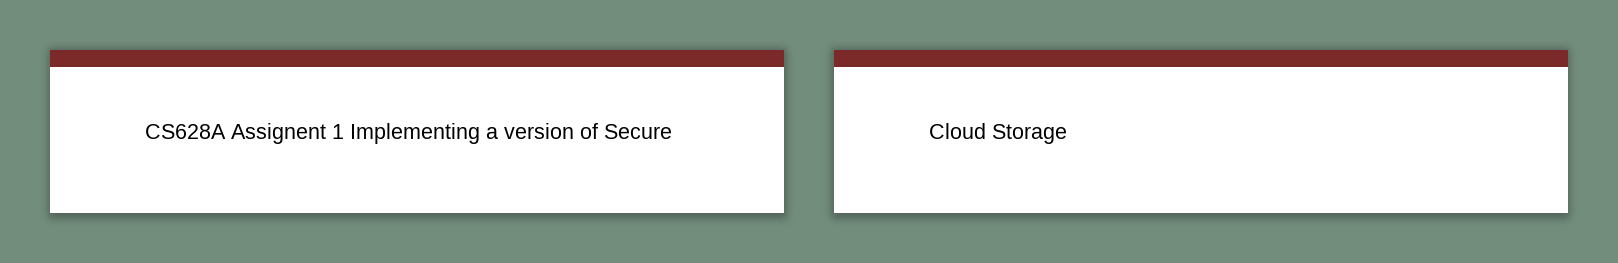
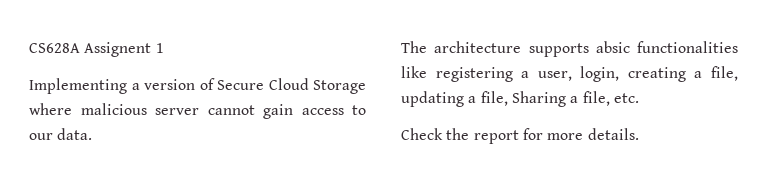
(344, 131) none -> (164, 48) //
(1067, 134) none -> [29,103,366,119] [29,128,93,140] [401,41,738,57] [401,66,738,82] [401,91,639,107] [401,128,639,144] where malicious server cannot gain access to our data. // The architecture supports absic functionalities like registering a user, login, creating a file, updating a file, Sharing a file, etc. // Check the report for more details.

